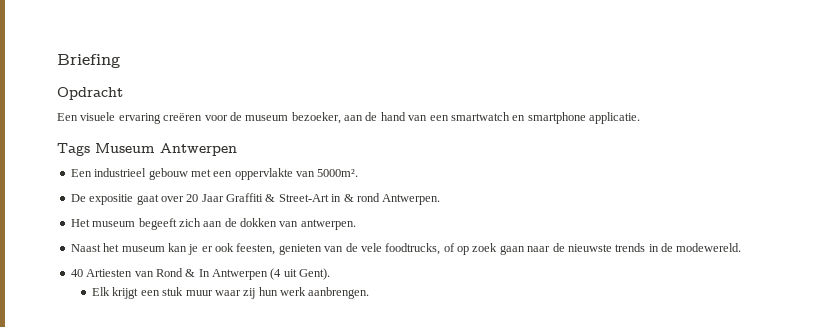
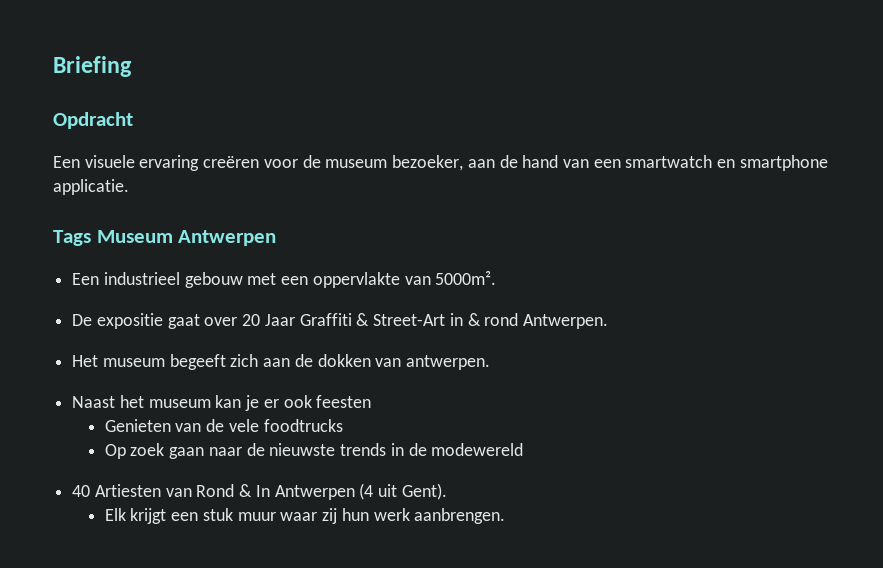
[236,243,322,255] feesten, genieten -> [316,395,372,408] [104,419,171,432] feesten // Genieten
[385,243,469,255] foodtrucks, of op -> [263,419,343,432] [104,444,126,459] foodtrucks // Op
[676,243,742,252] modewereld. -> [431,443,524,456] modewereld

